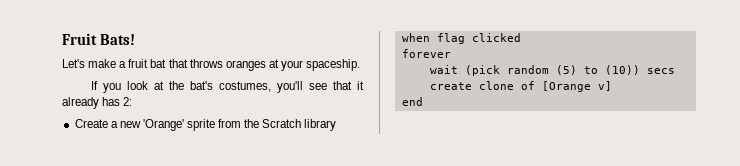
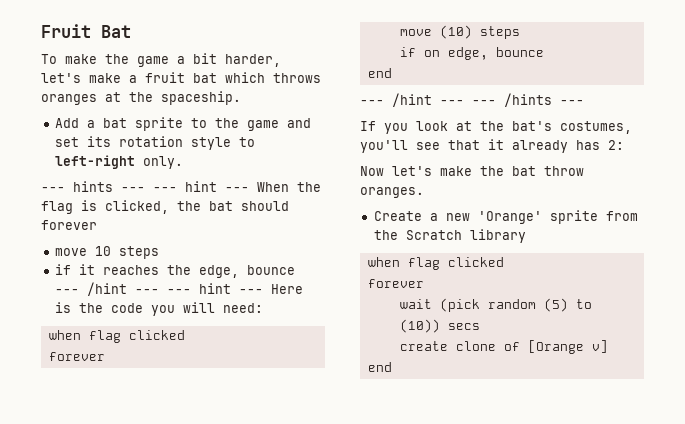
[99,34,135,45] [62,59,85,68] Bats! // Let's -> [101,25,131,38] [41,53,281,67] [41,73,81,83] Bat // To make the game a bit harder, let's
[168,59,188,68] that -> [225,72,265,83] which
[280,60,303,71] your -> [129,92,153,102] the
(361, 65) none -> [54,117,311,131] [54,136,255,150] [54,155,183,169] [41,181,321,192] [41,200,289,214] [41,220,97,230] [54,246,159,259] [54,264,295,278] [54,282,303,296] [54,302,263,316] [48,330,185,343] [48,352,105,361] [399,25,520,39] [399,47,544,60] [367,68,392,78] [360,93,584,107] // Add a bat sprite to the game and set its rotation style to left-right only. // --- hints --- --- hint --- When the flag is clicked, the bat should forever // move 10 steps // if it reaches the edge, bounce --- /hint --- --- hint --- Here is the code you will need: // when flag clicked // forever // move (10) steps // if on edge, bounce // end // --- /hint --- --- /hints ---
(133, 101) none -> [360,166,584,176] [360,187,424,198] // Now let's make the bat throw oranges.

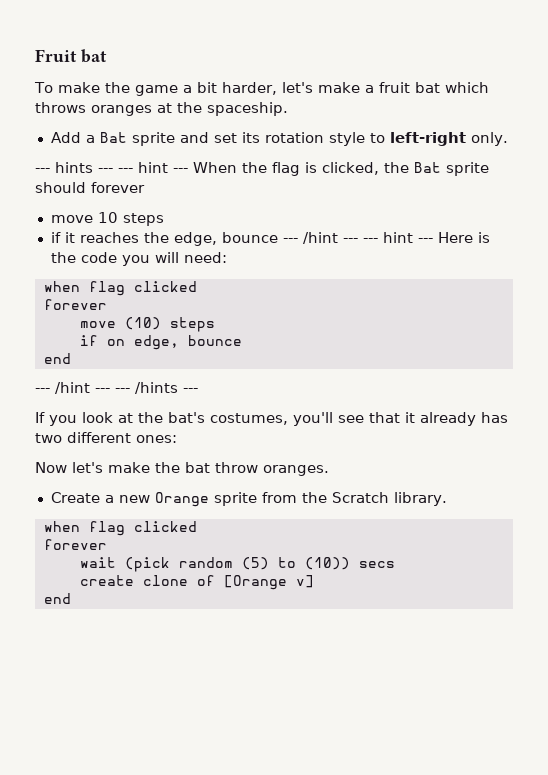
[101,25,131,38] Bat -> [81,49,107,63] bat
[102,117,279,131] bat sprite to the game -> [99,132,175,146] Bat sprite
[209,201,233,211] bat -> [414,162,489,176] Bat sprite
[608,140,624,150] 2: -> [35,432,177,443] two different ones:
[477,211,542,224] 'Orange' -> [154,492,209,507] Orange
[469,229,526,243] library -> [393,492,447,506] library.

